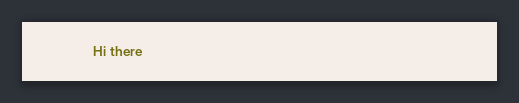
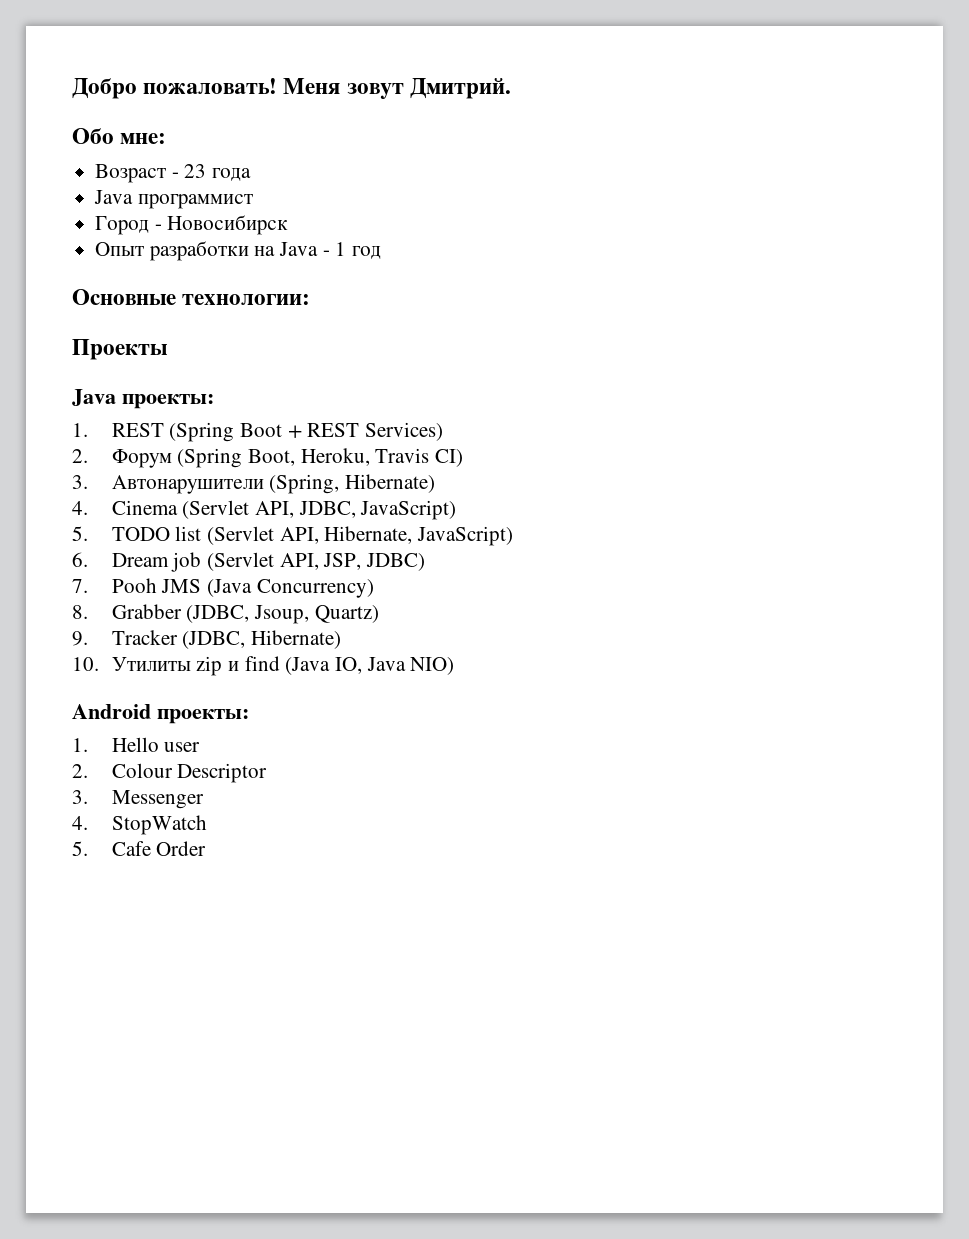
[93,46,143,56] Hi there -> [72,78,511,99] [72,128,167,144] [95,164,252,183] [94,190,253,209] [95,215,289,235] [95,241,382,261] [72,289,311,305] [72,339,168,360] [72,389,214,409] [72,422,444,442] [72,448,464,468] [72,474,436,494] [72,500,457,520] [72,526,514,546] [72,552,426,572] [72,578,374,598] [72,604,379,624] [72,630,342,649] [72,656,455,676] [72,704,249,724] [72,737,201,752] [72,763,268,783] [72,790,204,809] [72,815,207,835] [72,841,207,856] Добро пожаловать! Меня зовут Дмитрий. // Обо мне: // Возраст - 23 года // Java программист // Город - Новосибирск // Опыт разработки на Java - 1 год // Основные технологии: // Проекты // Java проекты: // 1. REST (Spring Boot + REST Services) // 2. Форум (Spring Boot, Heroku, Travis CI) // 3. Автонарушители (Spring, Hibernate) // 4. Cinema (Servlet API, JDBC, JavaScript) // 5. TODO list (Servlet API, Hibernate, JavaScript) // 6. Dream job (Servlet API, JSP, JDBC) // 7. Pooh JMS (Java Concurrency) // 8. Grabber (JDBC, Jsoup, Quartz) // 9. Tracker (JDBC, Hibernate) // 10. Утилиты zip и find (Java IO, Java NIO) // Android проекты: // 1. Hello user // 2. Colour Descriptor // 3. Messenger // 4. StopWatch // 5. Cafe Order

